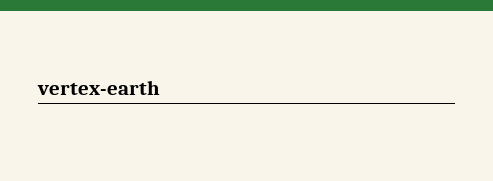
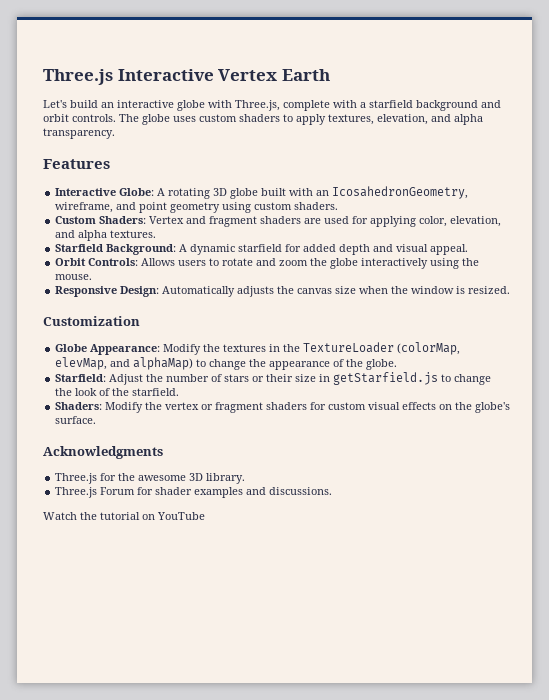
[37,80,160,95] vertex-earth -> [43,69,330,85] [43,100,501,111] [43,114,483,125] [43,128,115,139] [43,159,110,169] [55,186,469,199] [55,202,339,213] [55,216,502,227] [55,230,157,241] [55,244,469,255] [55,258,480,269] [55,274,93,280] [55,286,511,297] [43,316,140,326] [55,342,461,355] [55,357,398,370] [55,372,492,385] [55,388,180,396] [55,402,511,413] [55,416,97,424] [43,446,163,459] [55,473,246,484] [55,487,333,498] [43,512,205,520] Three.js Interactive Vertex Earth // Let's build an interactive globe with Three.js, complete with a starfield background and orbit controls. The globe uses custom shaders to apply textures, elevation, and alpha transparency. // Features // Interactive Globe: A rotating 3D globe built with an IcosahedronGeometry, wireframe, and point geometry using custom shaders. // Custom Shaders: Vertex and fragment shaders are used for applying color, elevation, and alpha textures. // Starfield Background: A dynamic starfield for added depth and visual appeal. // Orbit Controls: Allows users to rotate and zoom the globe interactively using the mouse. // Responsive Design: Automatically adjusts the canvas size when the window is resized. // Customization // Globe Appearance: Modify the textures in the TextureLoader (colorMap, elevMap, and alphaMap) to change the appearance of the globe. // Starfield: Adjust the number of stars or their size in getStarfield.js to change the look of the starfield. // Shaders: Modify the vertex or fragment shaders for custom visual effects on the globe's surface. // Acknowledgments // Three.js for the awesome 3D library. // Three.js Forum for shader examples and discussions. // Watch the tutorial on YouTube

